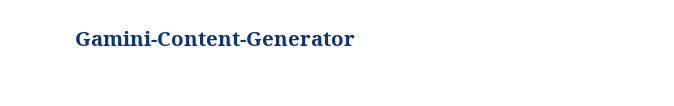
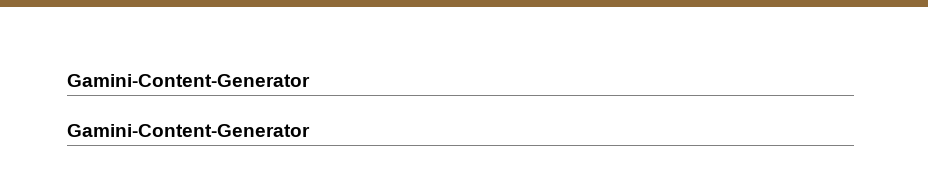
[75,31,355,46] Gamini-Content-Generator -> [67,74,310,87] [67,124,310,137] Gamini-Content-Generator // Gamini-Content-Generator

